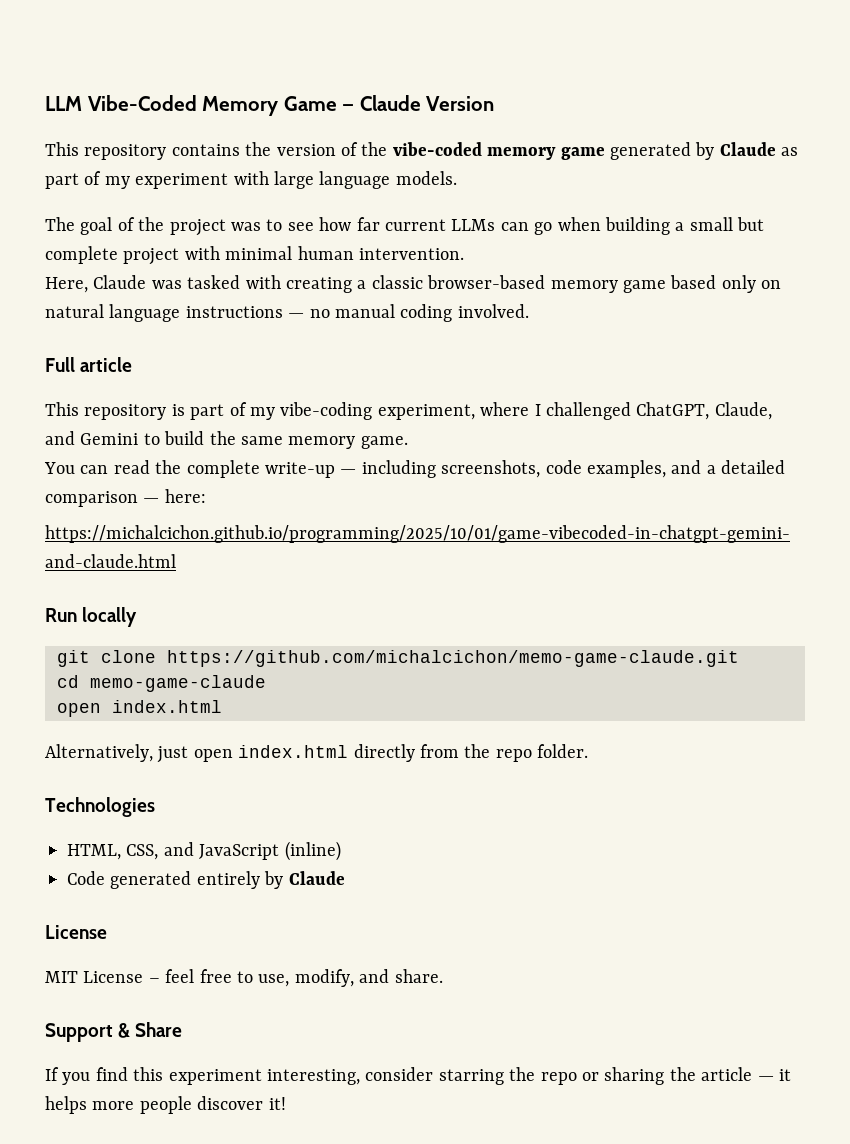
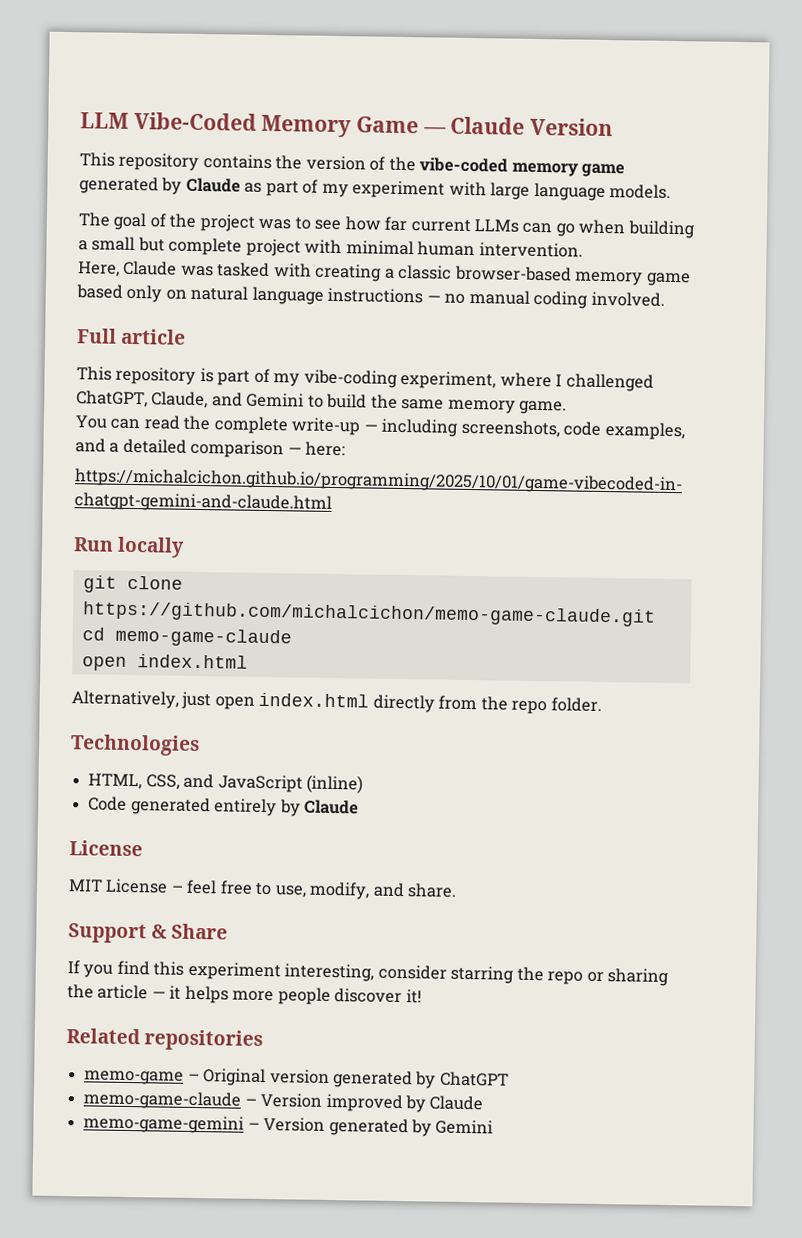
(286, 1103) none -> [66,1028,264,1052] [84,1068,509,1089] [83,1090,484,1113] [83,1114,494,1137] // Related repositories // memo-game – Original version generated by ChatGPT // memo-game-claude – Version improved by Claude // memo-game-gemini – Version generated by Gemini

